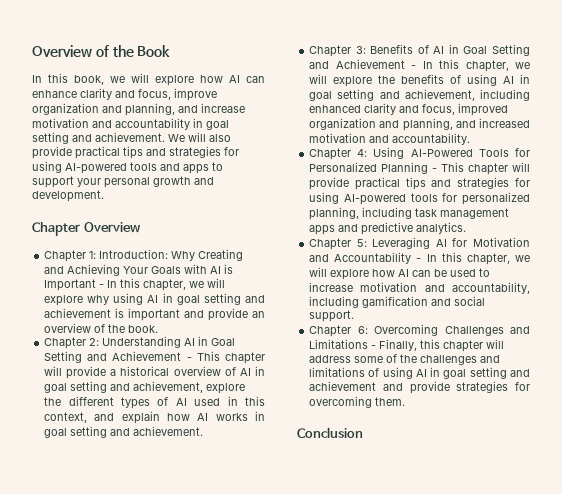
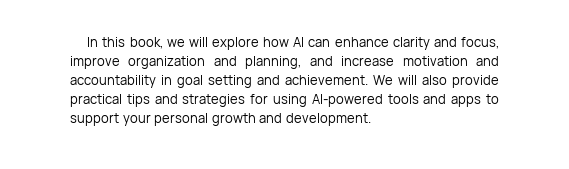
[32,45,171,57] Overview of the Book // -> (87, 42) none
[32,222,141,236] [44,249,244,262] [44,264,234,276] [44,278,226,291] [44,293,265,306] [44,308,265,321] [44,323,159,333] [44,336,236,349] [44,351,265,364] [44,366,265,379] [44,381,246,394] [44,396,265,409] [44,411,265,424] [44,426,204,438] [309,44,530,57] [309,59,530,72] [309,74,530,87] [309,89,530,101] [309,103,509,116] [309,118,530,131] [309,133,471,145] [309,147,530,160] [309,162,530,175] [309,177,530,190] [309,192,530,205] [309,207,510,220] [309,222,467,235] [309,237,530,250] [309,252,530,265] [309,267,491,280] [309,282,530,294] [309,296,486,308] [309,310,355,322] [309,324,530,337] [309,339,505,352] [309,354,501,365] [309,367,530,379] [309,381,530,394] [309,396,406,408] [297,427,363,438] // Chapter Overview // Chapter 1: Introduction: Why Creating and Achieving Your Goals with AI is Important - In this chapter, we will explore why using AI in goal setting and achievement is important and provide an overview of the book. // Chapter 2: Understanding AI in Goal Setting and Achievement - This chapter will provide a historical overview of AI in goal setting and achievement, explore the different types of AI used in this context, and explain how AI works in goal setting and achievement. // Chapter 3: Benefits of AI in Goal Setting and Achievement - In this chapter, we will explore the benefits of using AI in goal setting and achievement, including enhanced clarity and focus, improved organization and planning, and increased motivation and accountability. // Chapter 4: Using AI-Powered Tools for Personalized Planning - This chapter will provide practical tips and strategies for using AI-powered tools for personalized planning, including task management apps and predictive analytics. // Chapter 5: Leveraging AI for Motivation and Accountability - In this chapter, we will explore how AI can be used to increase motivation and accountability, including gamification and social support. // Chapter 6: Overcoming Challenges and Limitations - Finally, this chapter will address some of the challenges and limitations of using AI in goal setting and achievement and provide strategies for overcoming them. // Conclusion -> (371, 119) none

